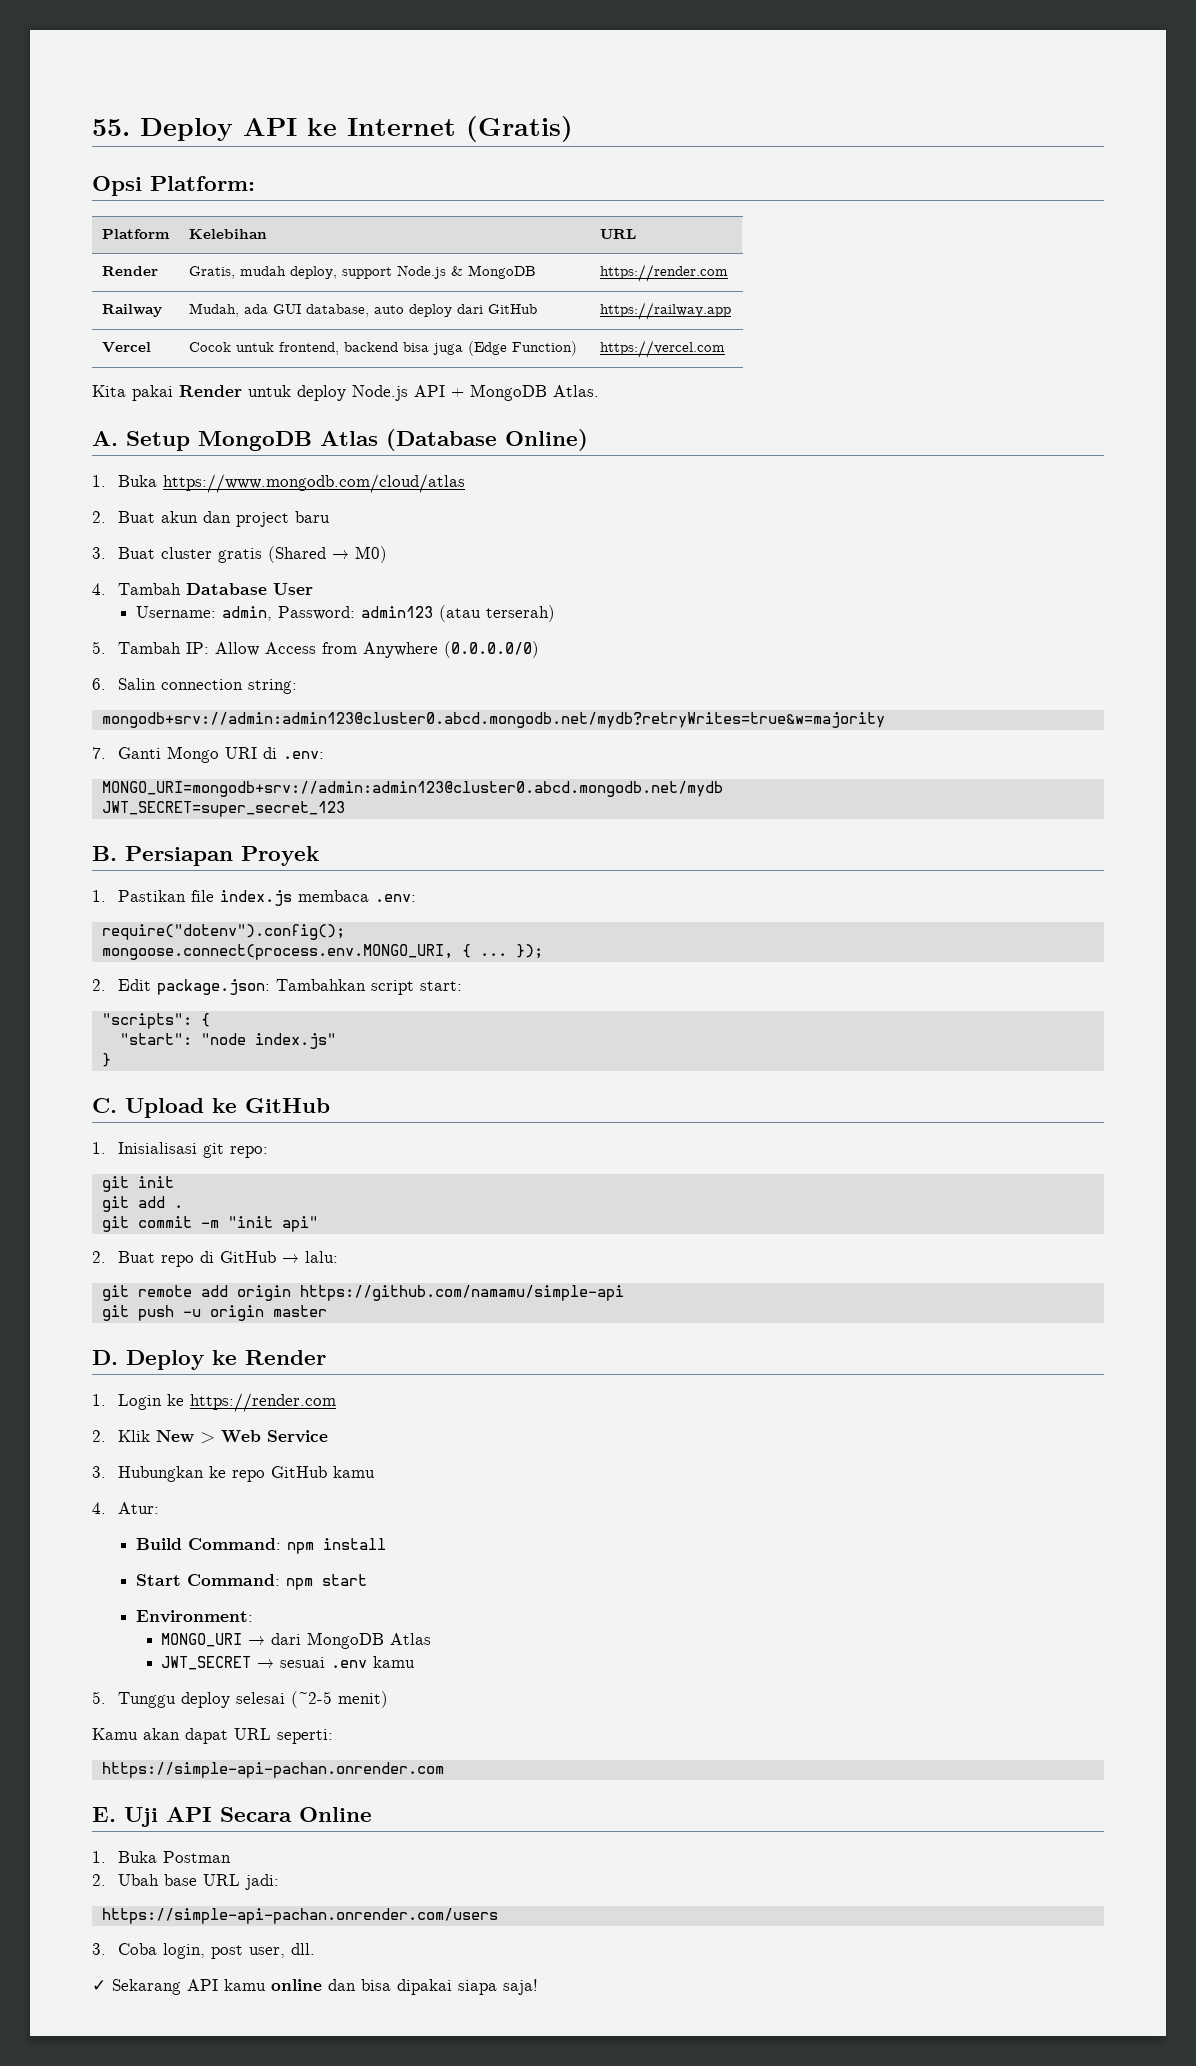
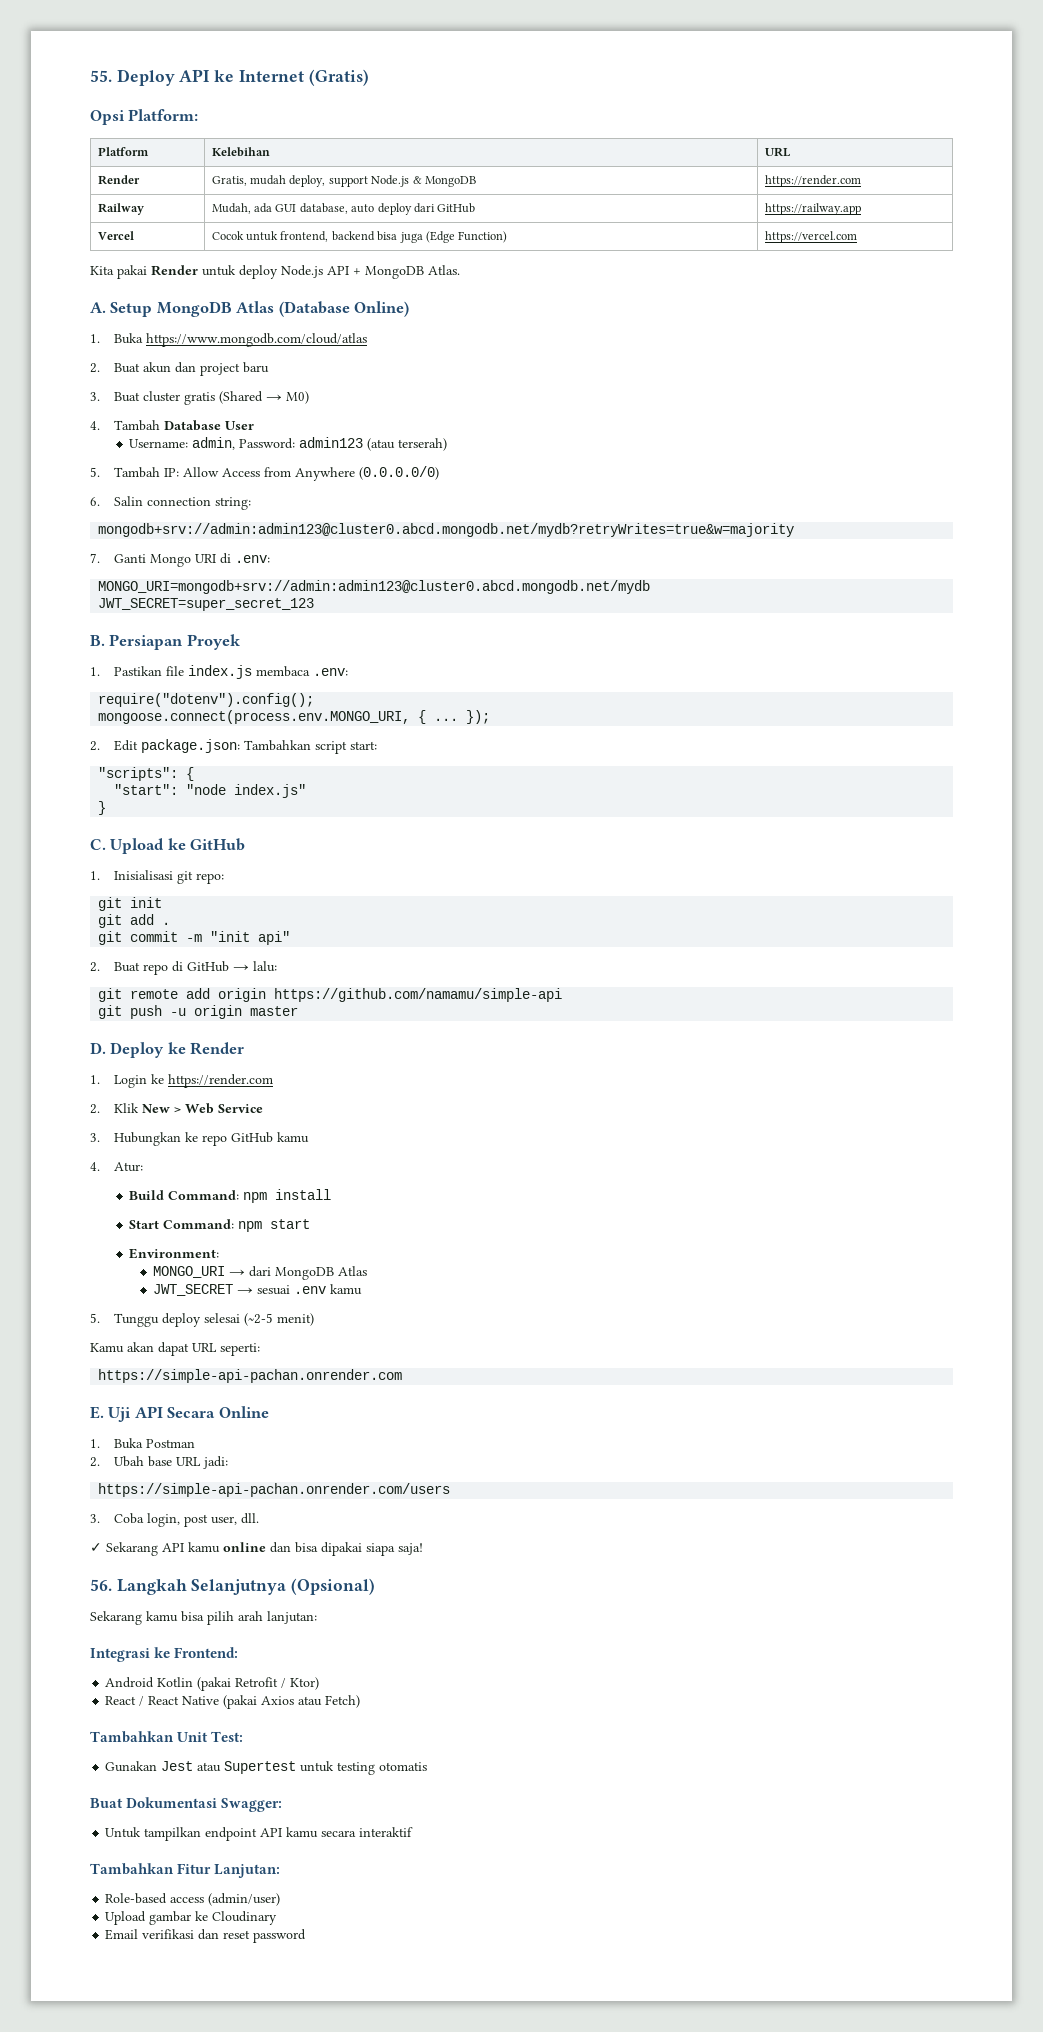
(538, 1987) none -> [90,1578,376,1595] [90,1611,317,1625] [90,1647,239,1662] [105,1677,320,1691] [105,1695,361,1709] [90,1731,244,1743] [105,1761,428,1775] [90,1797,283,1812] [105,1827,414,1841] [90,1863,281,1878] [105,1893,281,1906] [105,1911,278,1925] [105,1929,307,1943] // 56. Langkah Selanjutnya (Opsional) // Sekarang kamu bisa pilih arah lanjutan: // Integrasi ke Frontend: // Android Kotlin (pakai Retrofit / Ktor) // React / React Native (pakai Axios atau Fetch) // Tambahkan Unit Test: // Gunakan Jest atau Supertest untuk testing otomatis // Buat Dokumentasi Swagger: // Untuk tampilkan endpoint API kamu secara interaktif // Tambahkan Fitur Lanjutan: // Role-based access (admin/user) // Upload gambar ke Cloudinary // Email verifikasi dan reset password

